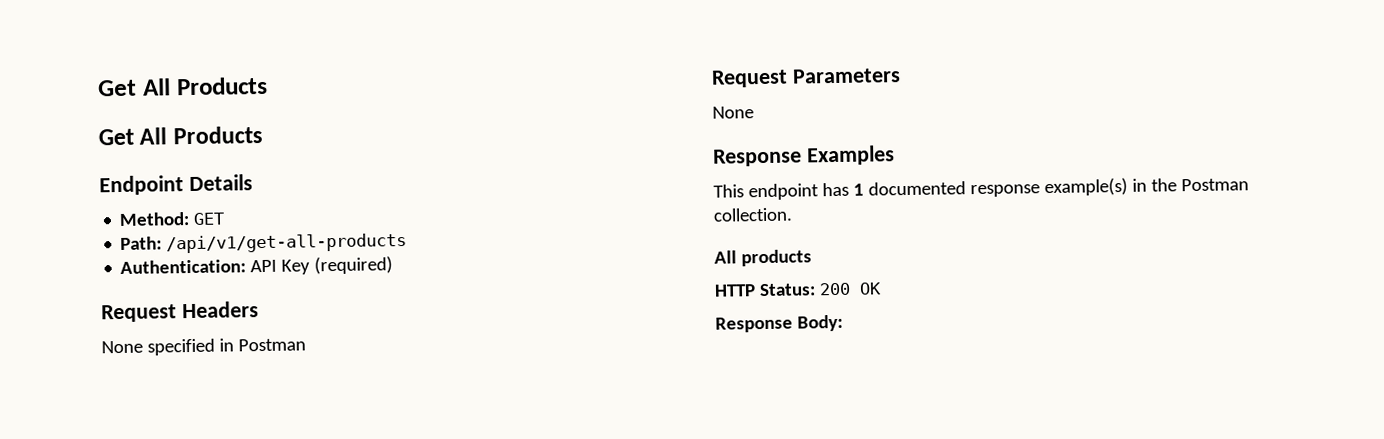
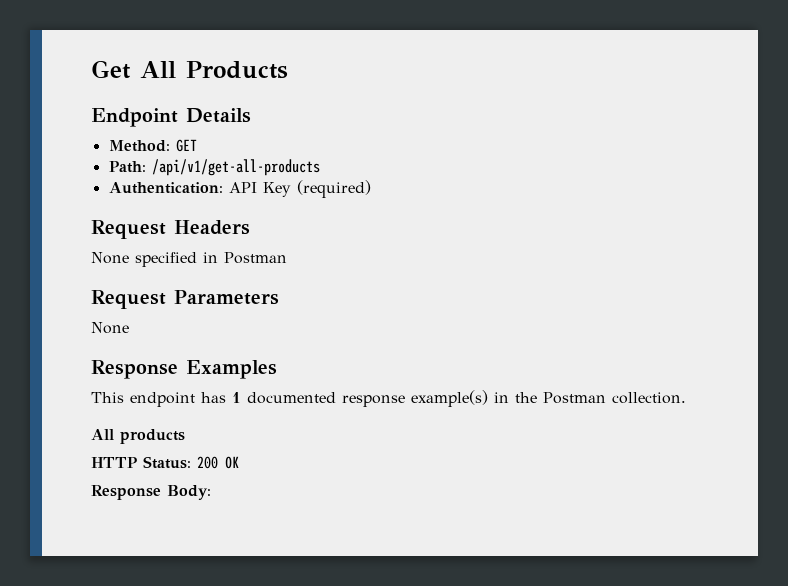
[97,76,268,97] [98,125,263,146] Get All Products // Get All Products -> [91,60,288,79] Get All Products

